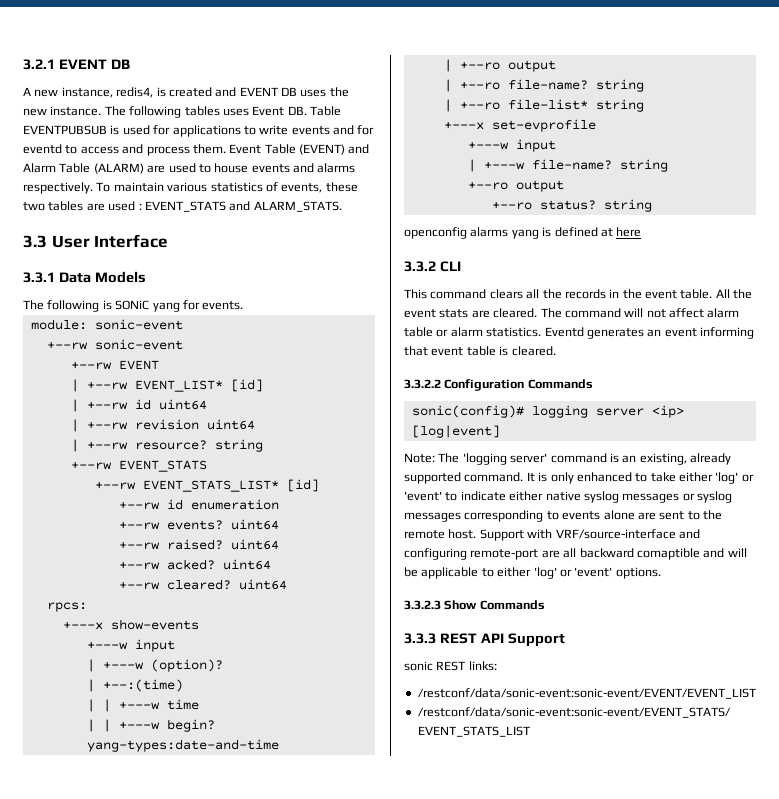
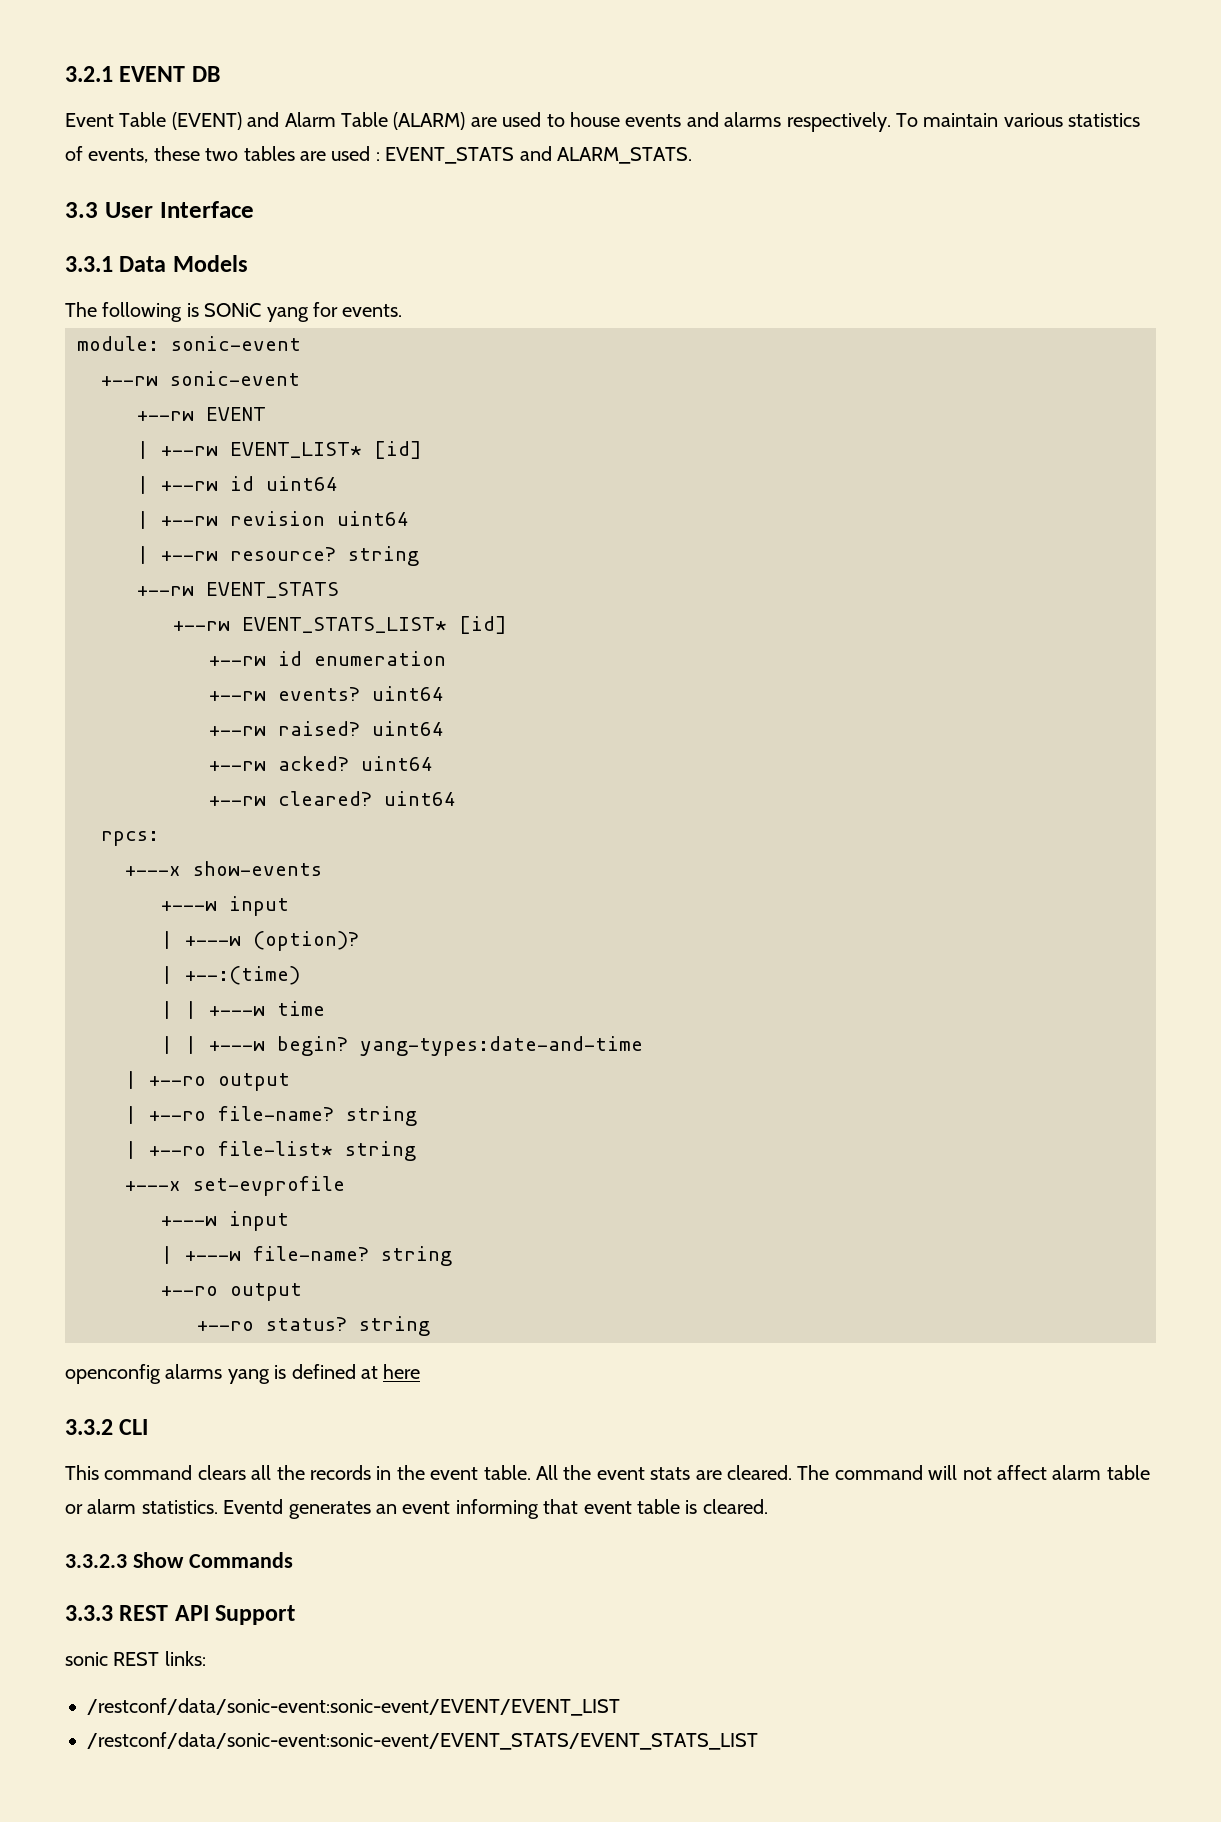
[23,87,349,98] [23,106,341,118] [23,125,375,137] [23,144,226,156] A new instance, redis4, is created and EVENT DB uses the new instance. The following tables uses Event DB. Table EVENTPUBSUB is used for applications to write events and for eventd to access and process them. -> (220, 74) none
[404,379,593,391] [411,405,684,418] [411,425,500,438] [404,453,731,465] [404,472,754,484] [404,491,732,503] [404,510,722,522] [404,529,700,541] [404,548,747,560] [404,567,661,579] // 3.3.2.2 Configuration Commands // sonic(config)# logging server <ip> [log|event] // Note: The 'logging server' command is an existing, already supported command. It is only enhanced to take either 'log' or 'event' to indicate either native syslog messages or syslog messages corresponding to events alone are sent to the remote host. Support with VRF/source-interface and configuring remote-port are all backward comaptible and will be applicable to either 'log' or 'event' options. -> (768, 1506) none

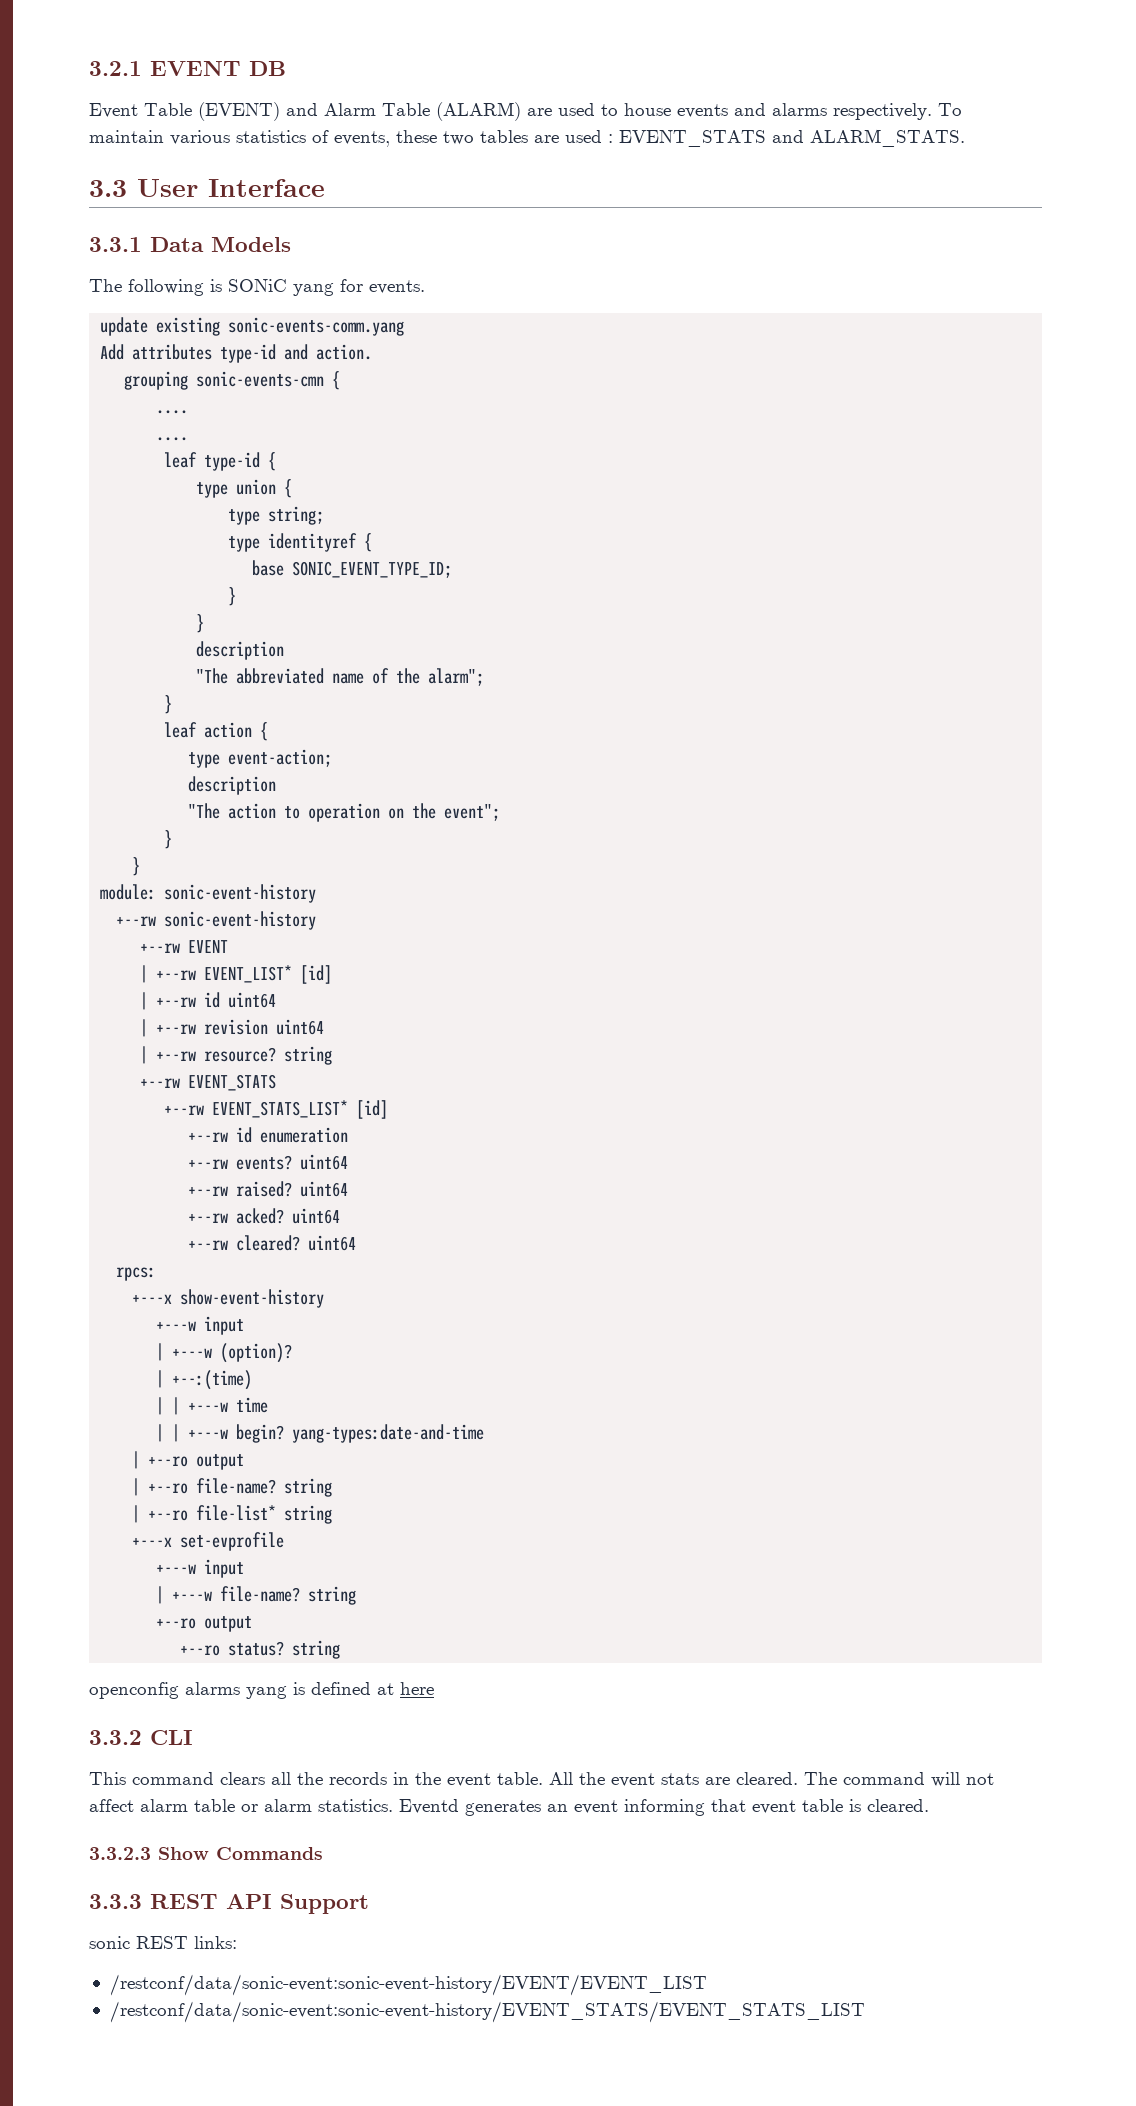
(403, 310) none -> [100,317,405,336] [100,344,373,363] [124,371,341,390] [156,410,189,414] [156,437,189,441] [164,452,277,471] [196,479,293,498] [228,506,325,525] [228,533,373,552] [252,560,453,578] [228,587,237,606] [196,614,205,633] [196,641,285,660] [196,668,485,686] [164,695,173,714] [164,722,269,741] [188,749,333,768] [188,776,277,795] [188,803,501,822] [164,830,173,849] [132,857,141,876] // update existing sonic-events-comm.yang // Add attributes type-id and action. // grouping sonic-events-cmn { // .... // .... // leaf type-id { // type union { // type string; // type identityref { // base SONIC_EVENT_TYPE_ID; // } // } // description // "The abbreviated name of the alarm"; // } // leaf action { // type event-action; // description // "The action to operation on the event"; // } // }
[171,336,301,351] [101,371,300,386] sonic-event // +--rw sonic-event -> [164,884,317,903] [116,911,317,930] sonic-event-history // +--rw sonic-event-history
[193,861,322,876] show-events -> [180,1289,325,1308] show-event-history
[87,1698,620,1716] [87,1732,758,1750] /restconf/data/sonic-event:sonic-event/EVENT/EVENT_LIST // /restconf/data/sonic-event:sonic-event/EVENT_STATS/EVENT_STATS_LIST -> [109,1974,707,1996] [109,2001,865,2023] /restconf/data/sonic-event:sonic-event-history/EVENT/EVENT_LIST // /restconf/data/sonic-event:sonic-event-history/EVENT_STATS/EVENT_STATS_LIST

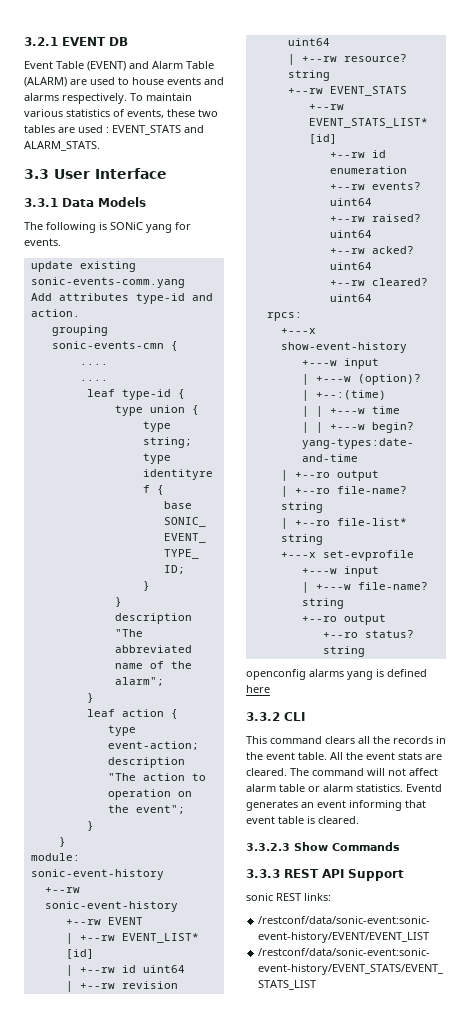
[377,1683,394,1695] at -> (427, 673) none

